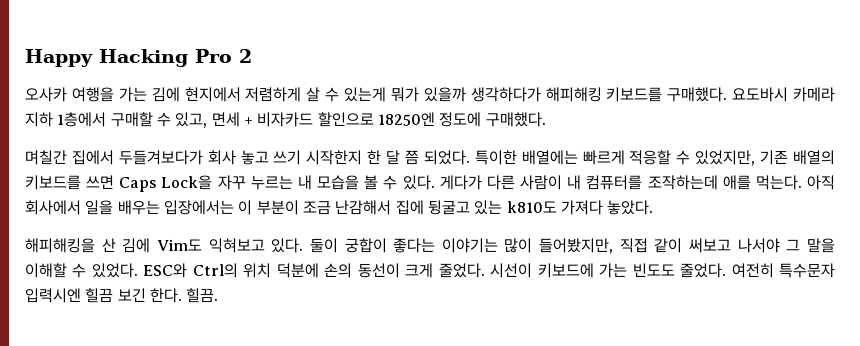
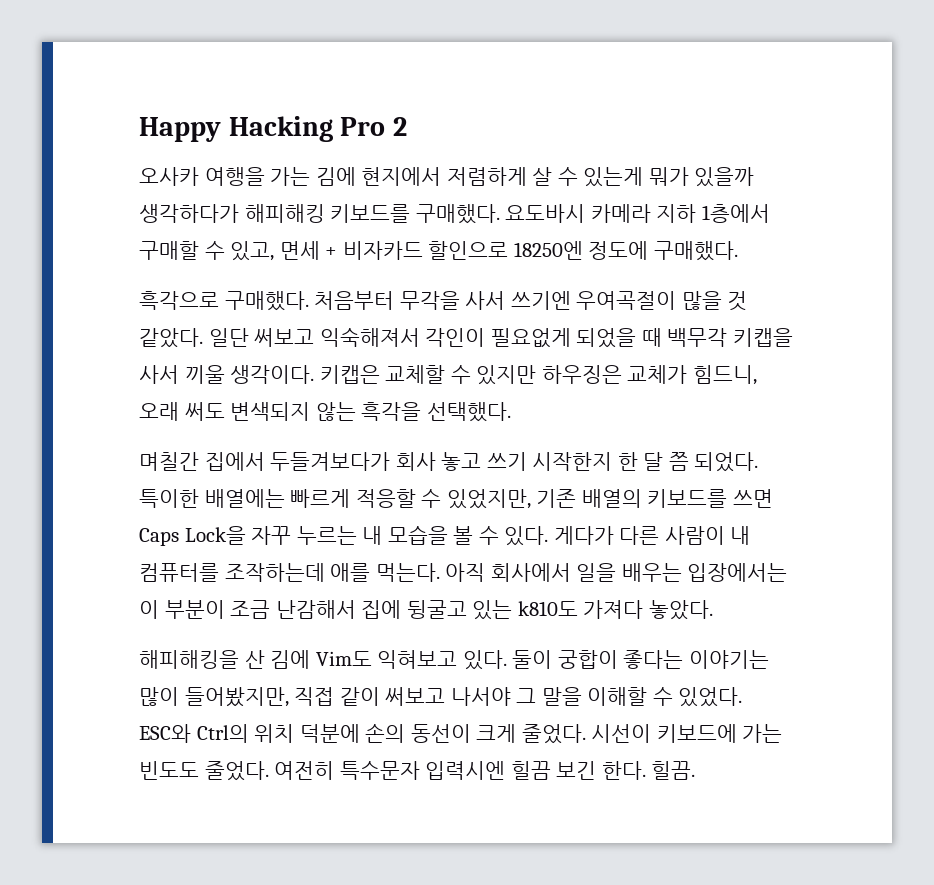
(546, 119) none -> [139,291,748,311] [139,327,793,348] [139,365,757,385] [139,402,511,422] // 흑각으로 구매했다. 처음부터 무각을 사서 쓰기엔 우여곡절이 많을 것 같았다. 일단 써보고 익숙해져서 각인이 필요없게 되었을 때 백무각 키캡을 사서 끼울 생각이다. 키캡은 교체할 수 있지만 하우징은 교체가 힘드니, 오래 써도 변색되지 않는 흑각을 선택했다.

